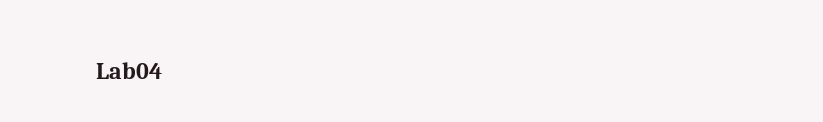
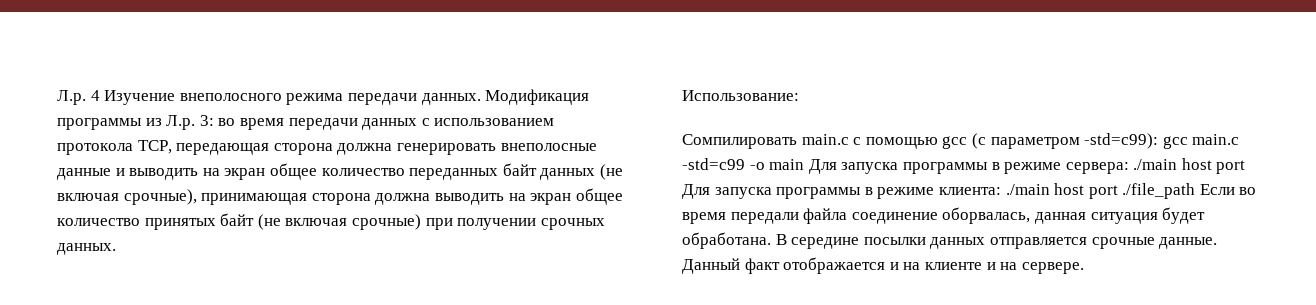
[96,62,162,79] Lab04 -> [57,89,590,105] [57,115,555,130] [57,140,597,155] [57,163,623,180] [57,188,623,205] [57,213,605,230] [57,243,116,255] [682,90,799,101] [682,133,1240,149] [682,158,1246,174] [682,183,1257,199] [682,207,1206,224] [682,232,1218,249] [682,257,1084,274] Л.р. 4 Изучение внеполосного режима передачи данных. Модификация программы из Л.р. 3: во время передачи данных с использованием протокола TCP, передающая сторона должна генерировать внеполосные данные и выводить на экран общее количество переданных байт данных (не включая срочные), принимающая сторона должна выводить на экран общее количество принятых байт (не включая срочные) при получении срочных данных. // Использование: // Сомпилировать main.c с помощью gcc (с параметром -std=c99): gcc main.c -std=c99 -o main Для запуска программы в режиме сервера: ./main host port Для запуска программы в режиме клиента: ./main host port ./file_path Если во время передали файла соединение оборвалась, данная ситуация будет обработана. В середине посылки данных отправляется срочные данные. Данный факт отображается и на клиенте и на сервере.

